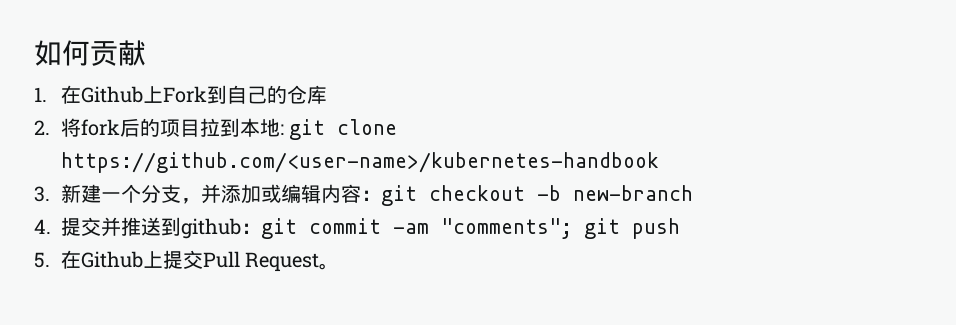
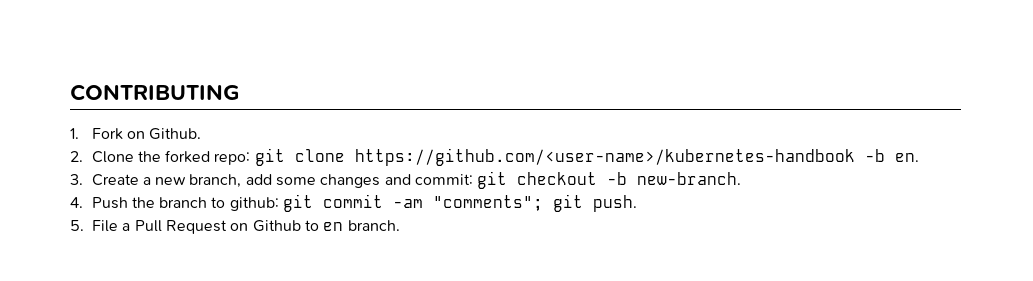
[34,40,146,66] 如何贡献 -> [70,84,240,101] CONTRIBUTING
[60,85,327,104] [34,118,284,137] 在Github上Fork到自己的仓库 // 2.将fork后的项目拉到本地: -> [91,128,202,140] [70,150,251,165] Fork on Github. // 2. Clone the forked repo:
(659, 162) none -> [864,149,919,162] -b en.
[60,184,381,204] 新建一个分支，并添加或编辑内容： -> [91,174,474,188] Create a new branch, add some changes and commit:
[572,185,693,201] new-branch -> [637,172,742,185] new-branch.
[61,217,261,239] 提交并推送到github： -> [91,197,279,211] Push the branch to github:
[632,218,680,239] push -> [593,195,638,212] push.
[60,250,340,272] 在Github上提交Pull Request。 -> [92,220,400,234] File a Pull Request on Github to en branch.

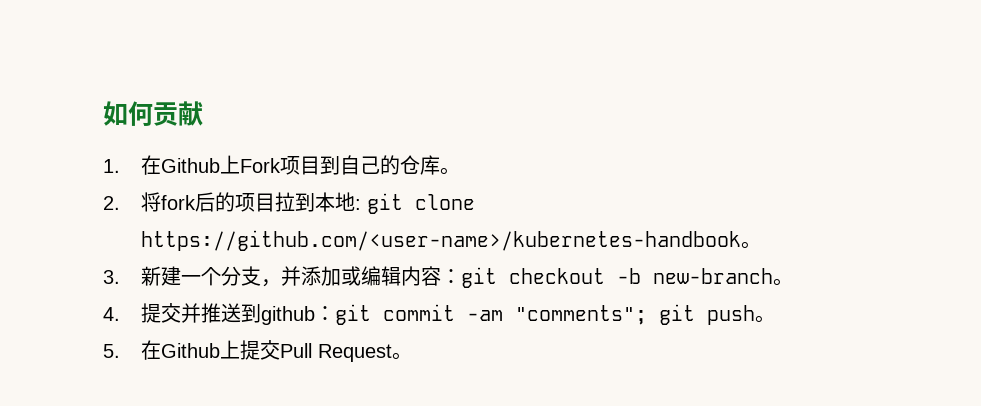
[70,84,240,101] CONTRIBUTING -> [103,101,203,126] 如何贡献
[91,128,202,140] [70,150,251,165] Fork on Github. // 2. Clone the forked repo: -> [140,155,460,175] [103,192,361,212] 在Github上Fork项目到自己的仓库。 // 2.将fork后的项目拉到本地:
[864,149,919,162] -b en. -> [740,241,761,249] 。
[91,174,474,188] Create a new branch, add some changes and commit: -> [140,266,461,287] 新建一个分支，并添加或编辑内容：
[637,172,742,185] new-branch. -> [652,268,793,286] new-branch。
[91,197,279,211] Push the branch to github: -> [140,303,335,325] 提交并推送到github：
[593,195,638,212] push. -> [706,305,775,325] push。
[92,220,400,234] File a Pull Request on Github to en branch. -> [140,340,412,362] 在Github上提交Pull Request。

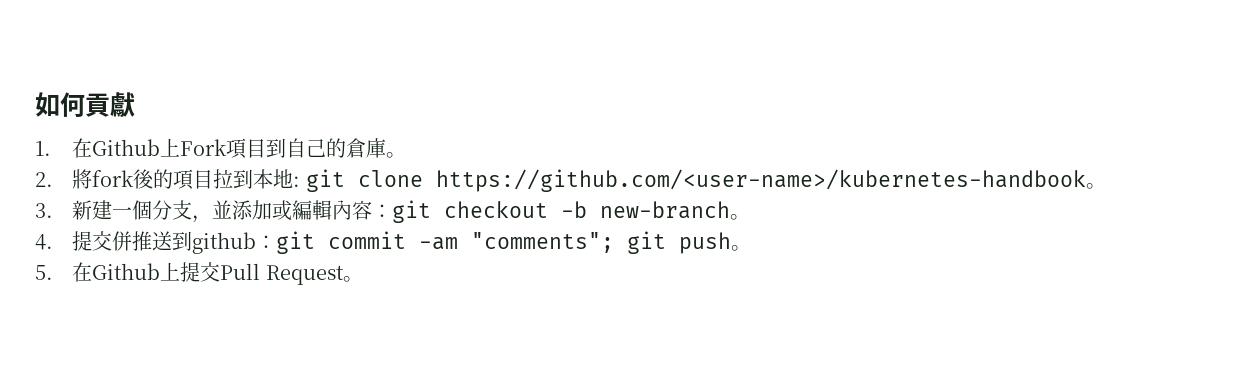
[153,101,203,126] 贡献 -> [85,92,135,117] 貢獻
[279,156,300,175] 项 -> [226,138,247,159] 項
[399,155,440,175] 仓库 -> [346,138,387,158] 倉庫
[140,192,255,212] 将fork后的项 -> [72,169,194,190] 將fork後的項
[200,266,421,287] 个分支，并添加或编辑内 -> [132,200,353,223] 個分支，並添加或編輯內
[180,303,201,323] 并 -> [112,231,133,251] 併

